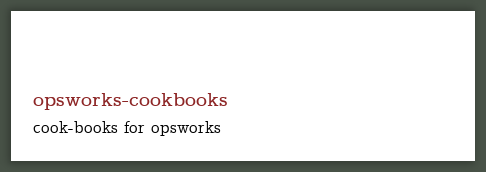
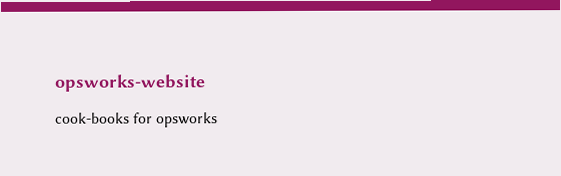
[33,93,228,110] opsworks-cookbooks -> [54,74,206,92] opsworks-website

